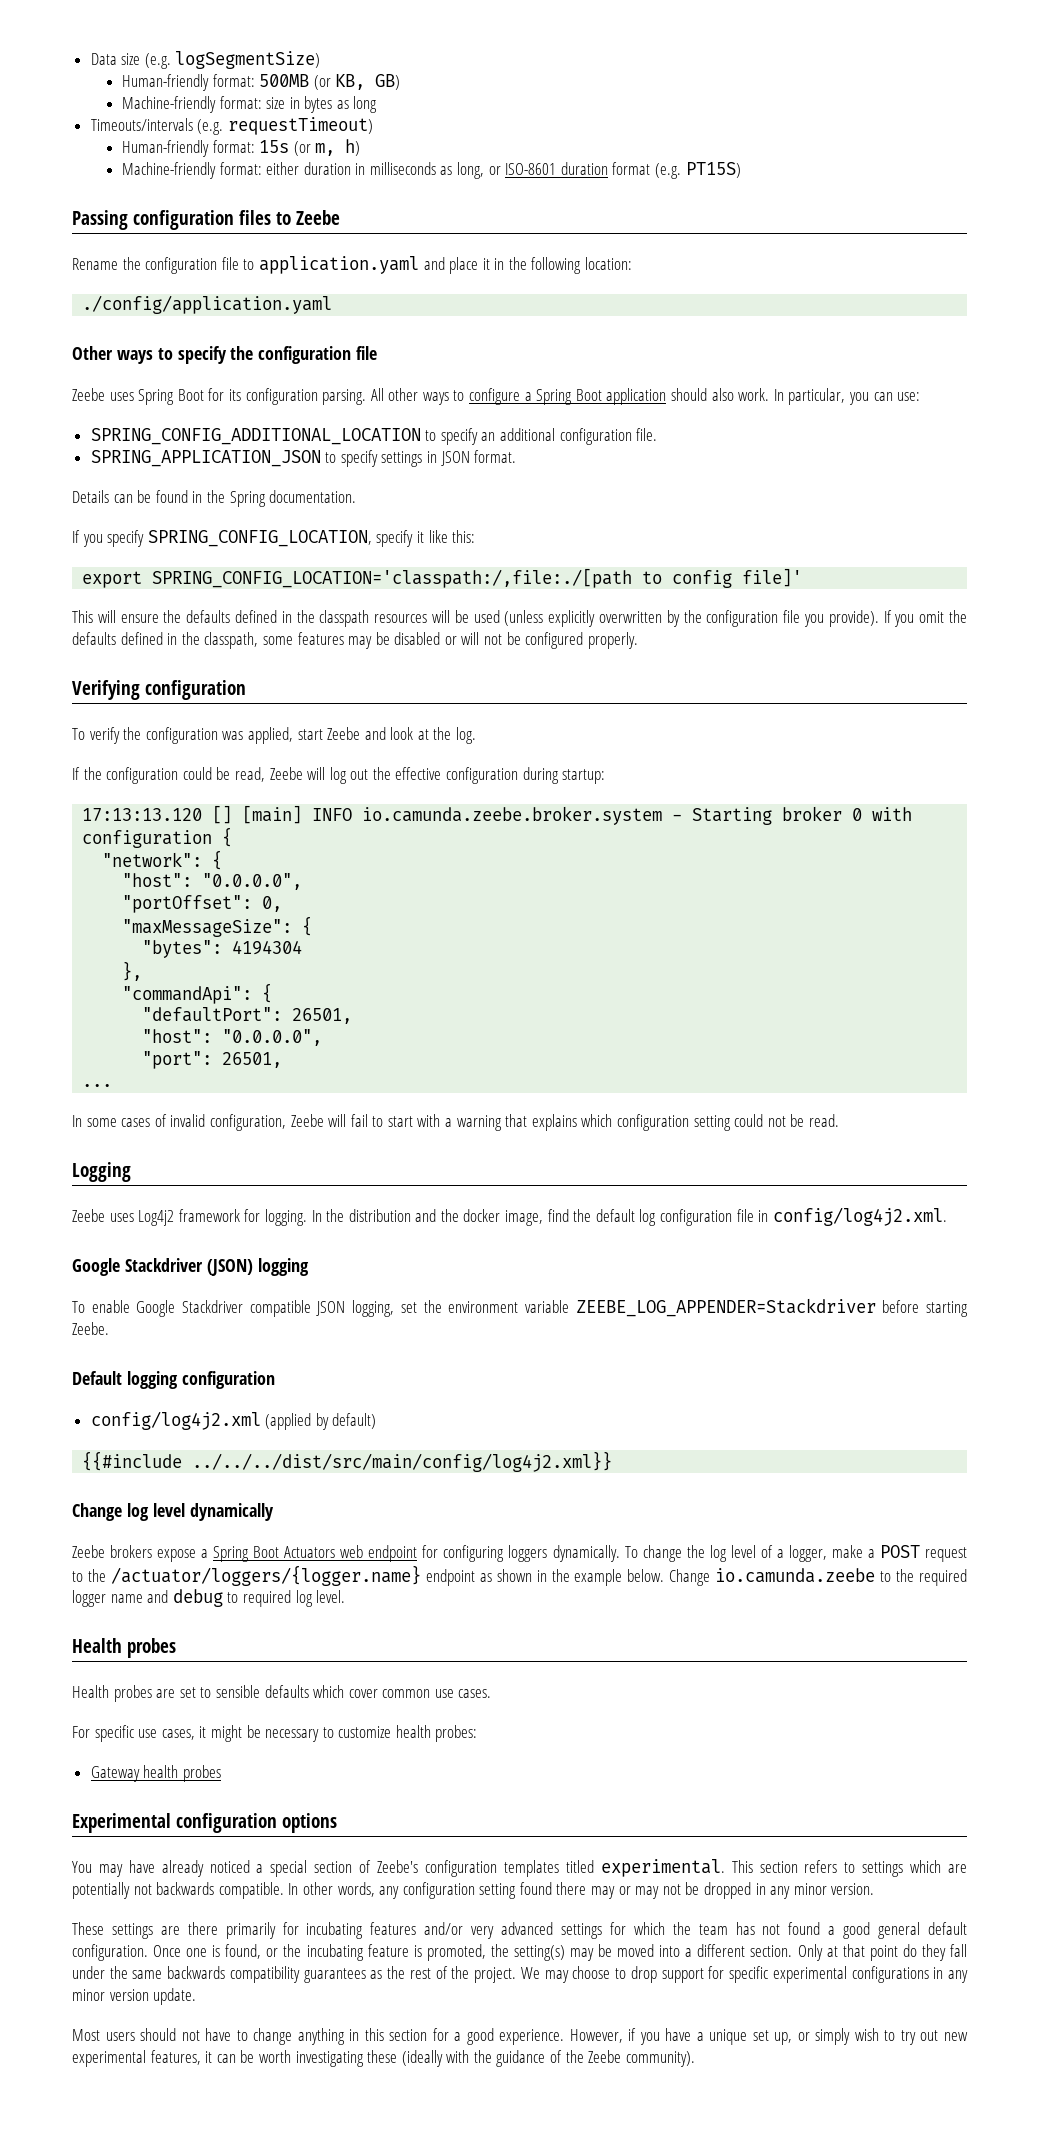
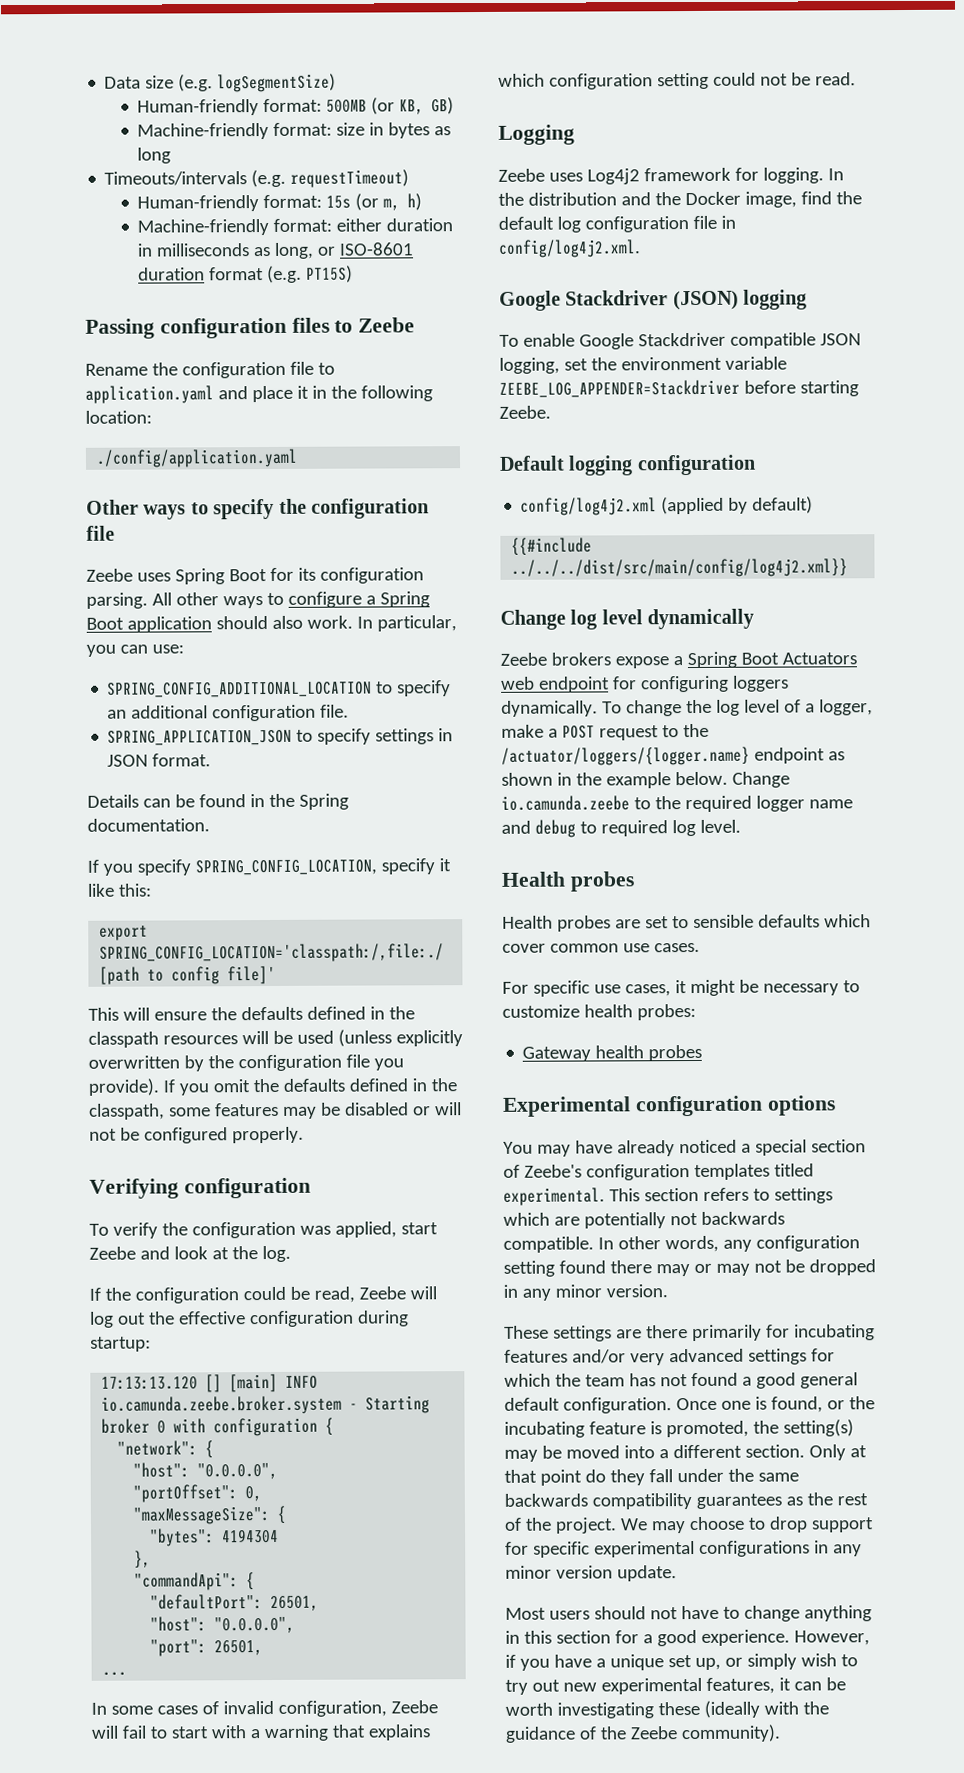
[463,1209,501,1222] docker -> [684,191,741,206] Docker

